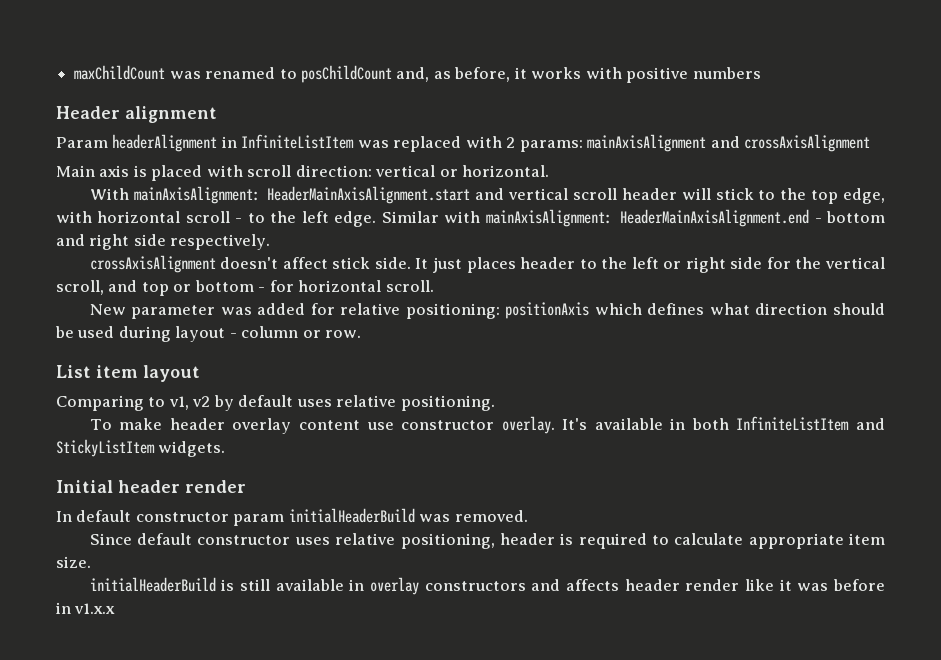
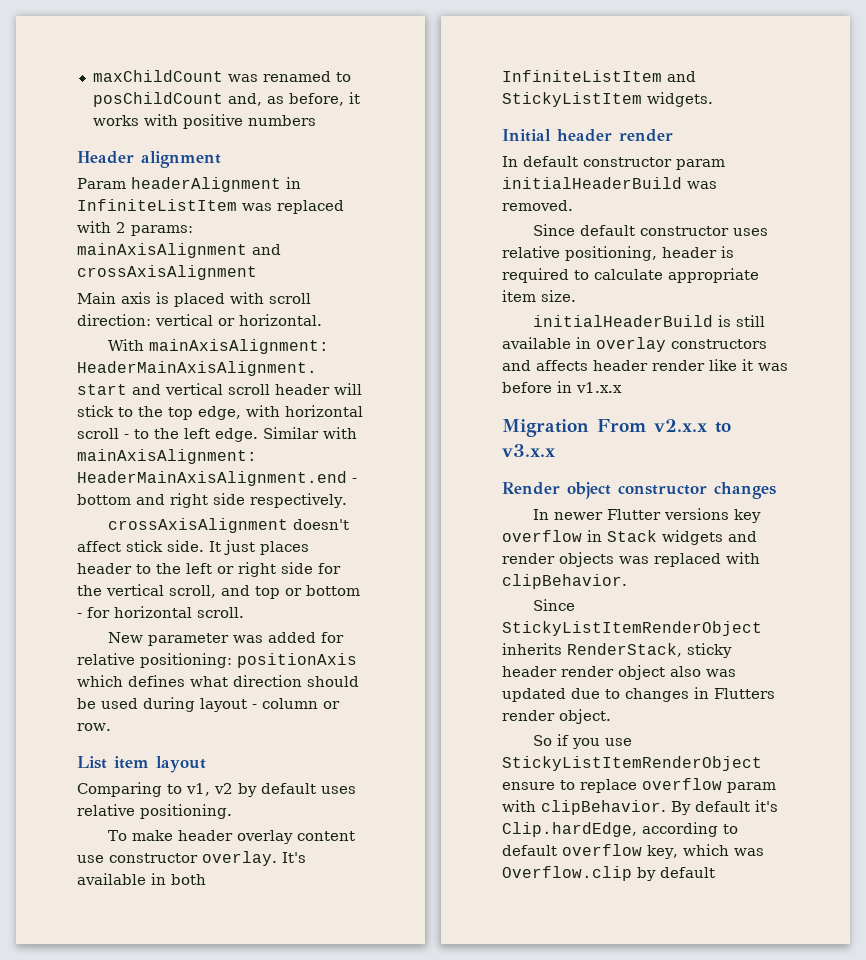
(116, 608) none -> [502,419,731,437] [502,444,555,457] [502,482,776,499] [533,508,762,523] [502,530,757,545] [502,552,760,567] [502,574,627,589] [533,599,576,611] [502,621,762,636] [502,643,732,658] [502,665,736,680] [502,687,775,702] [502,709,611,724] [533,734,633,749] [502,756,762,771] [502,778,776,793] [502,800,778,815] [502,822,738,837] [502,844,764,859] [502,866,715,881] // Migration From v2.x.x to v3.x.x // Render object constructor changes // In newer Flutter versions key overflow in Stack widgets and render objects was replaced with clipBehavior. // Since StickyListItemRenderObject inherits RenderStack, sticky header render object also was updated due to changes in Flutters render object. // So if you use StickyListItemRenderObject ensure to replace overflow param with clipBehavior. By default it's Clip.hardEdge, according to default overflow key, which was Overflow.clip by default

